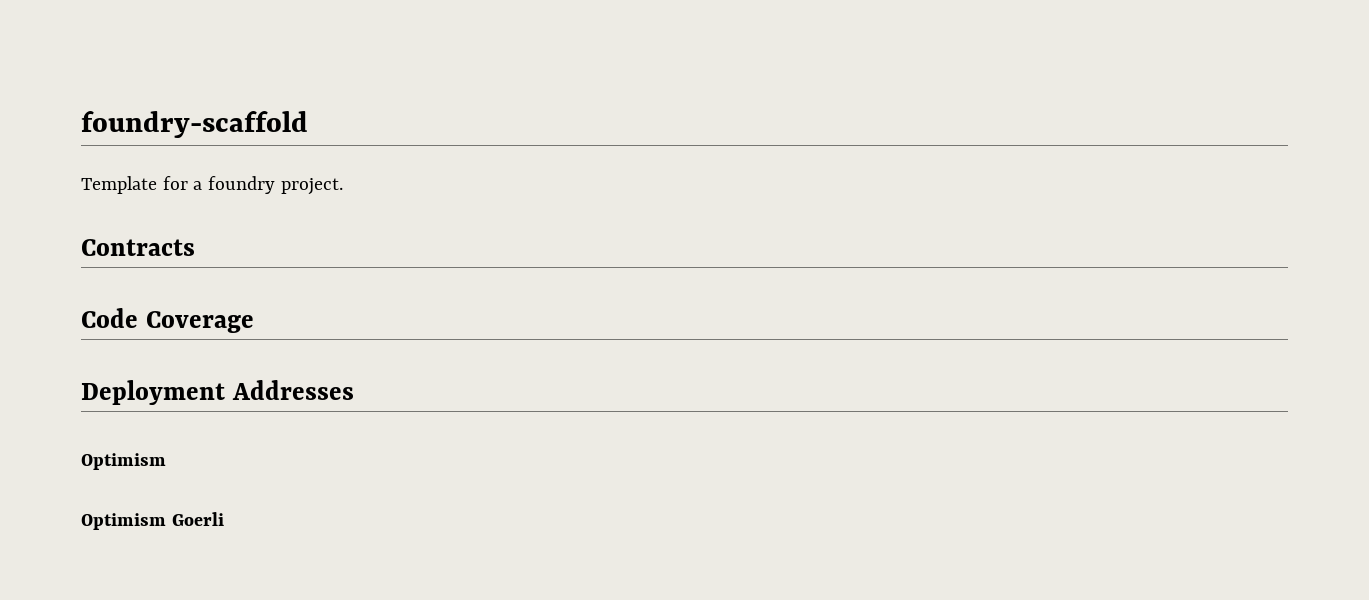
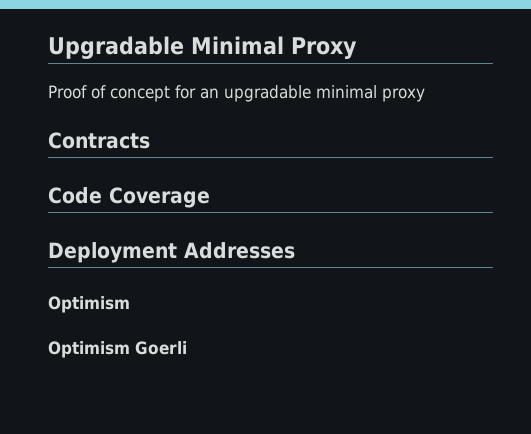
[81,111,308,138] [81,176,343,195] foundry-scaffold // Template for a foundry project. -> [48,36,357,59] [48,85,425,102] Upgradable Minimal Proxy // Proof of concept for an upgradable minimal proxy

